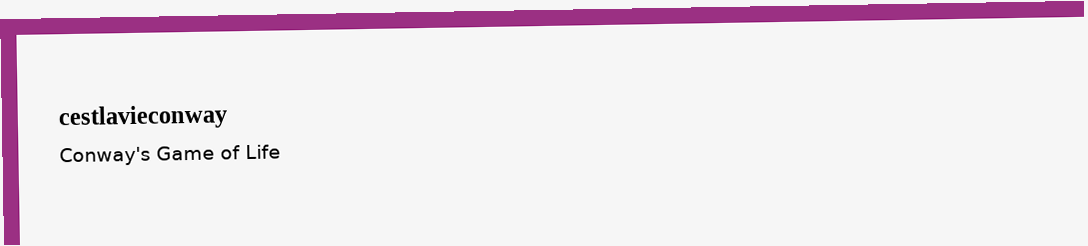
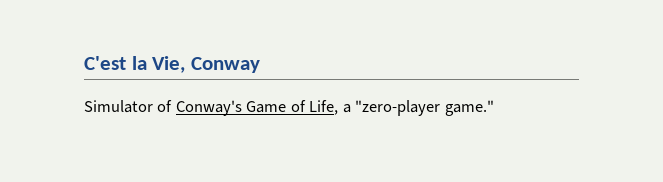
[58,104,229,131] [59,144,281,167] cestlavieconway // Conway's Game of Life -> [84,56,261,73] [84,100,494,116] C'est la Vie, Conway // Simulator of Conway's Game of Life, a "zero-player game."

